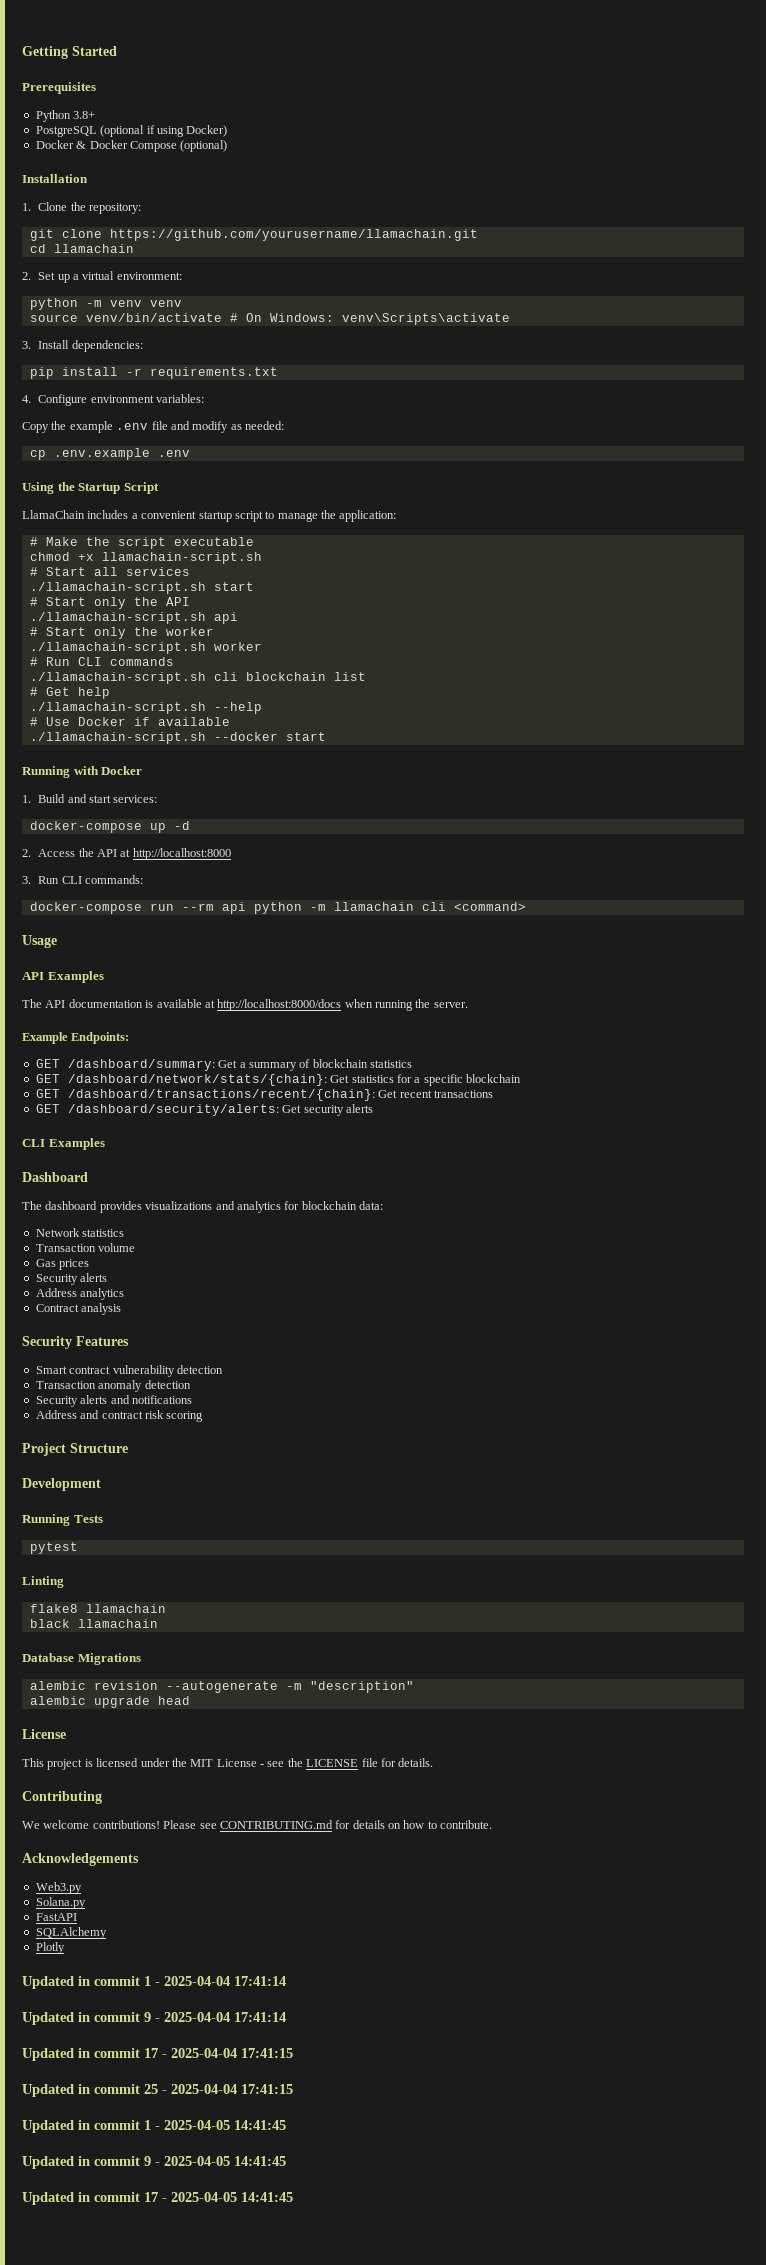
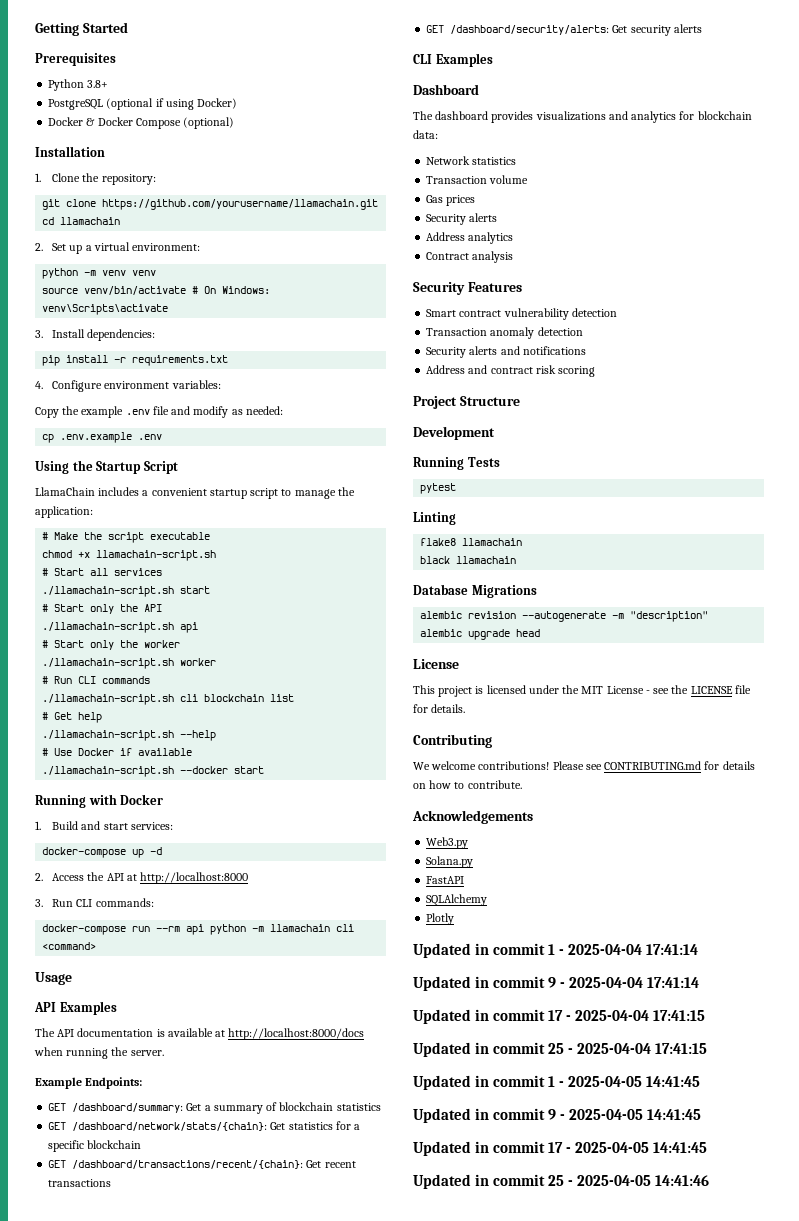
(293, 2197) none -> [413,1174,710,1189] // Updated in commit 25 - 2025-04-05 14:41:46

